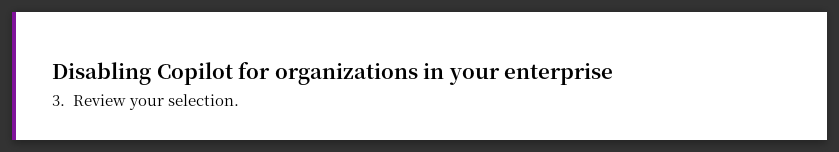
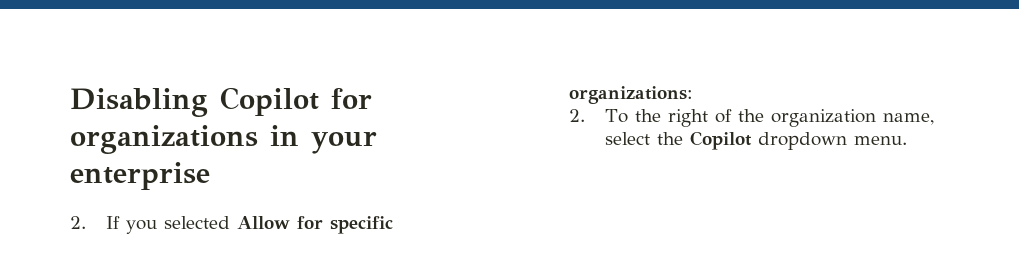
[52,94,240,110] 3. Review your selection. -> [70,216,394,234] [569,86,694,104] [569,109,934,127] [605,131,908,150] 2. If you selected Allow for specific organizations: // 2. To the right of the organization name, select the Copilot dropdown menu.

